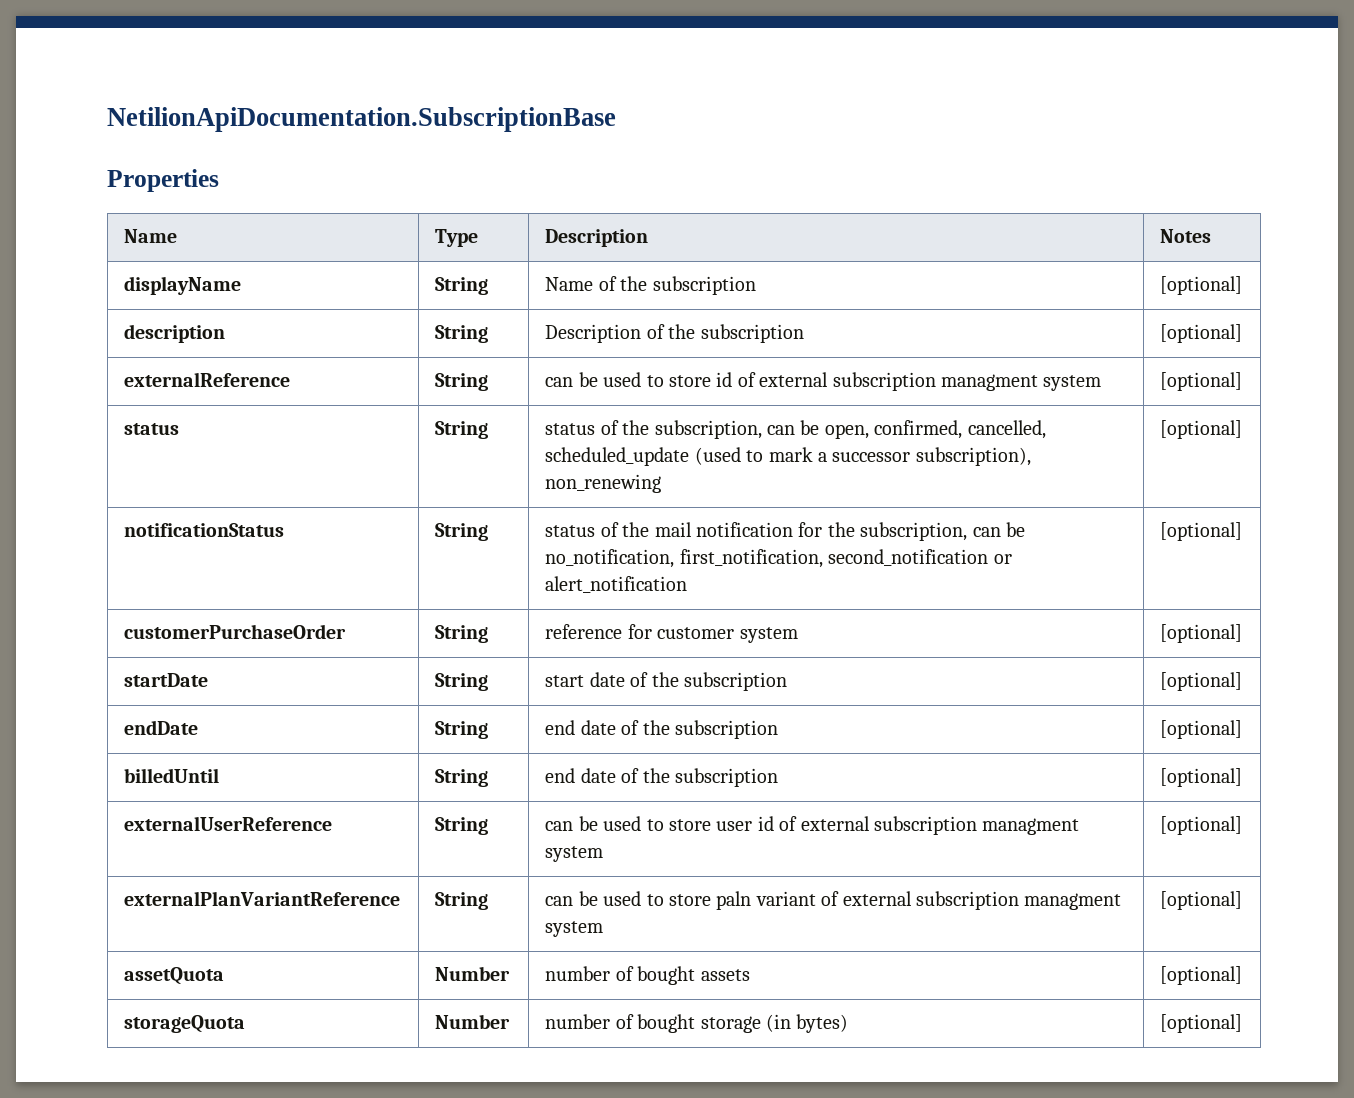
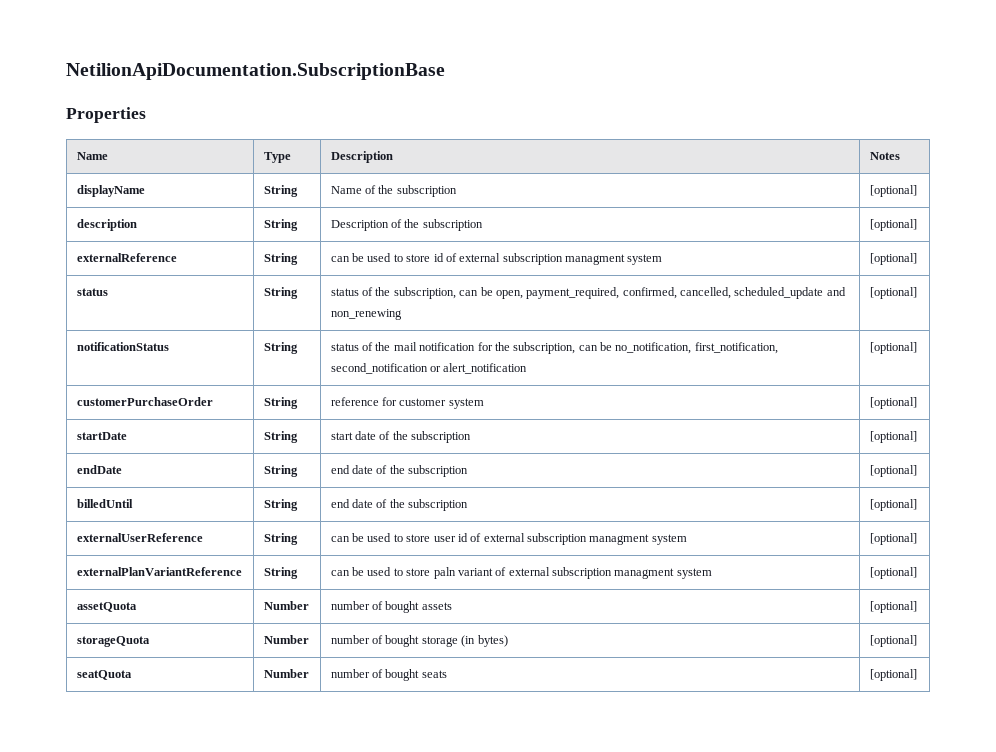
(869, 431) none -> [526,287,620,299] payment_required,
[694,447,1031,466] (used to mark a successor subscription), -> [826,287,846,296] and
(1243, 1023) none -> [76,670,132,680] [263,669,309,678] [330,669,447,681] [869,669,917,681] // seatQuota | Number | number of bought seats | [optional]

